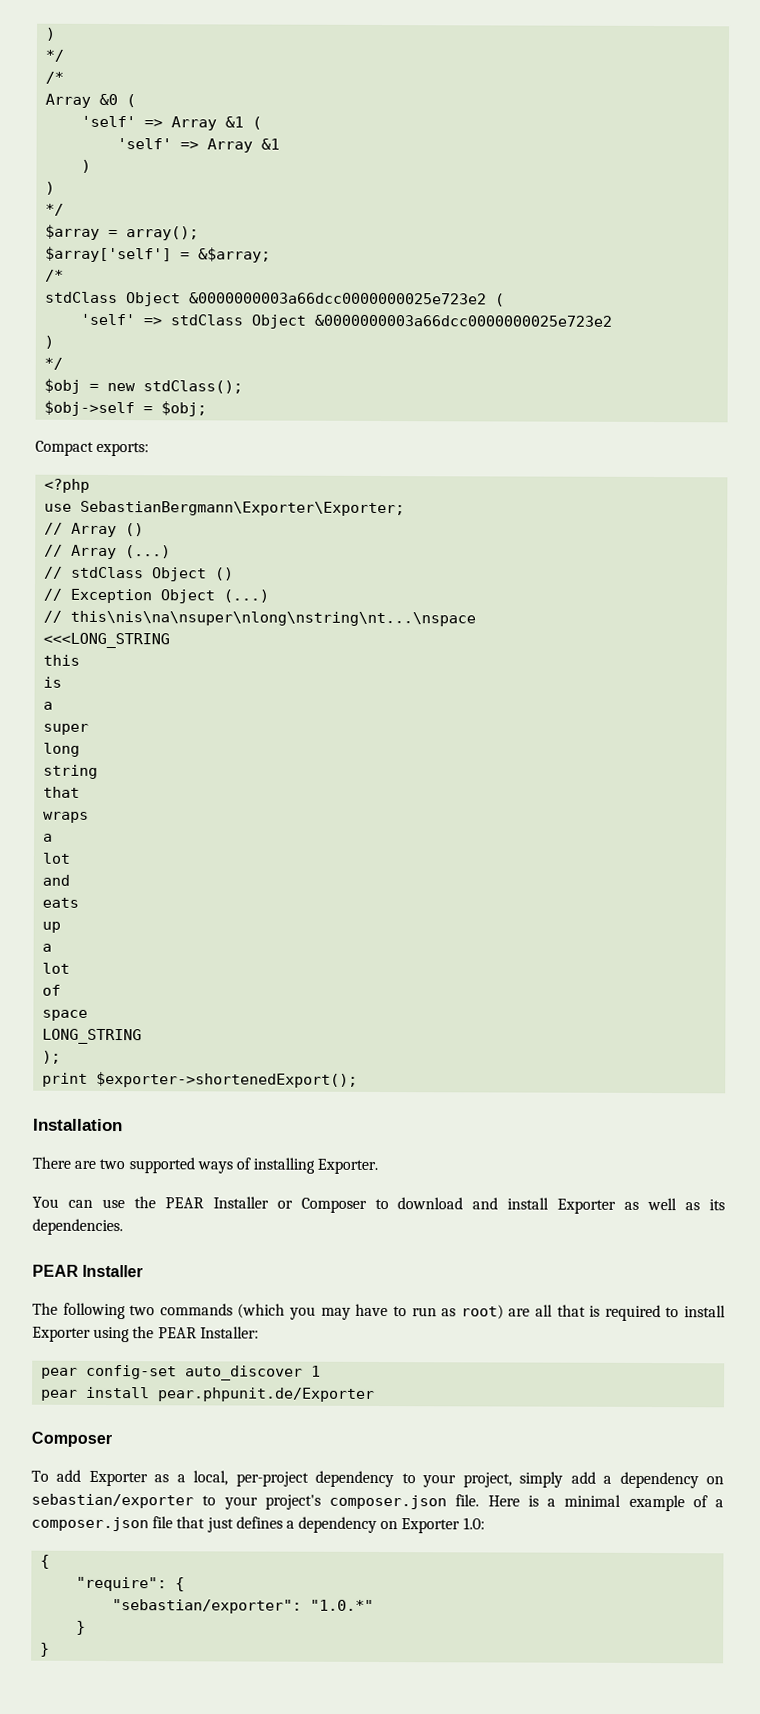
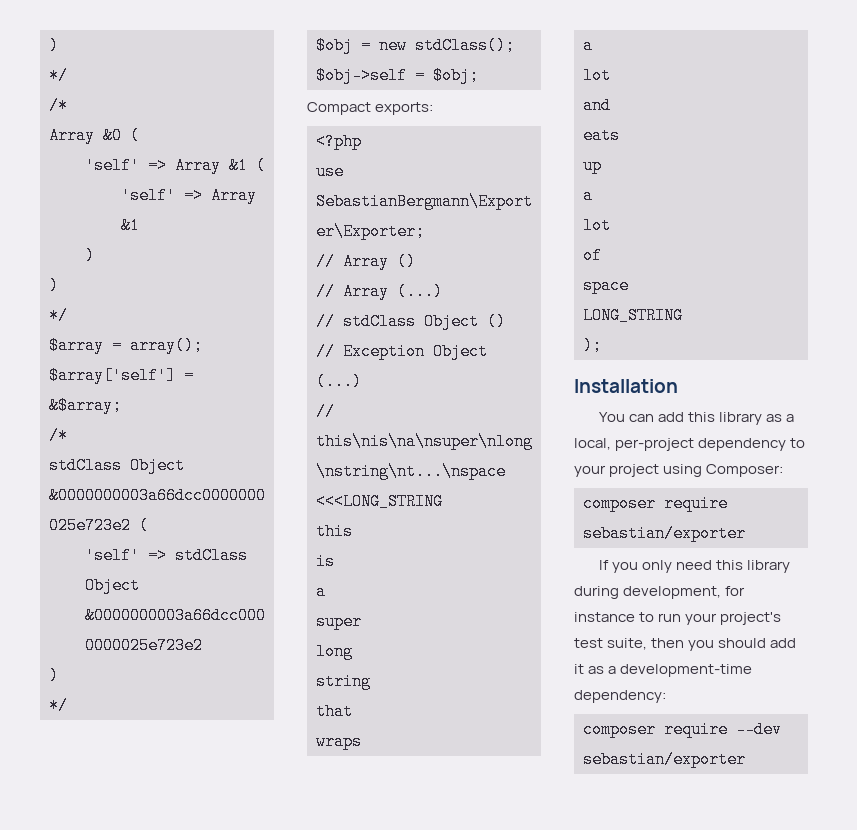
[42,1071,359,1088] // print $exporter->shortenedExport(); -> (602, 345) none
[32,1156,379,1174] [32,1196,725,1214] [32,1218,123,1236] [32,1264,144,1278] [32,1302,726,1322] [32,1326,259,1343] [41,1364,322,1381] [41,1386,376,1402] [31,1431,112,1448] [31,1469,148,1487] There are two supported ways of installing Exporter. // You can use the PEAR Installer or Composer to download and install Exporter as well as its dependencies. // PEAR Installer // The following two commands (which you may have to run as root) are all that is required to install Exporter using the PEAR Installer: // pear config-set auto_discover 1 // pear install pear.phpunit.de/Exporter // Composer // To add Exporter -> [599,412,763,425] You can add this library
[462,1471,725,1489] [31,1493,724,1512] [31,1516,485,1534] [40,1554,51,1569] [76,1576,186,1592] [112,1599,375,1614] [76,1620,87,1635] [40,1642,51,1657] project, simply add a dependency on sebastian/exporter to your project's composer.json file. Here is a minimal example of a composer.json file that just defines a dependency on Exporter 1.0: // { // "require": { // "sebastian/exporter": "1.0.*" // } // } -> [609,464,784,477] [583,495,728,512] [583,525,746,542] [599,560,791,573] [574,586,746,599] [574,612,782,625] [574,638,797,651] [574,664,753,677] [574,690,666,703] [583,721,782,738] [583,751,746,768] project using Composer: // composer require sebastian/exporter // If you only need this library during development, for instance to run your project's test suite, then you should add it as a development-time dependency: // composer require --dev sebastian/exporter

